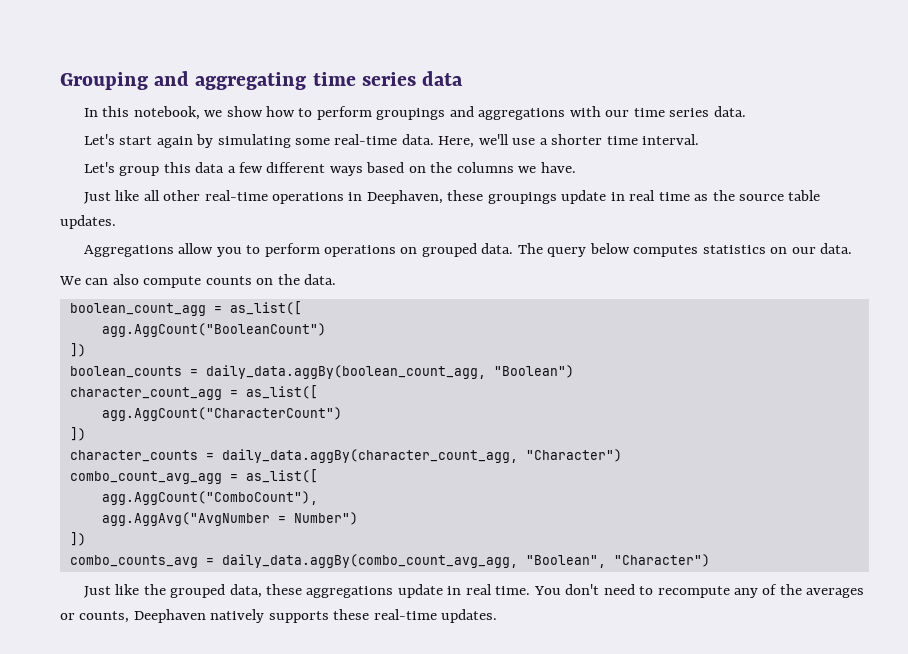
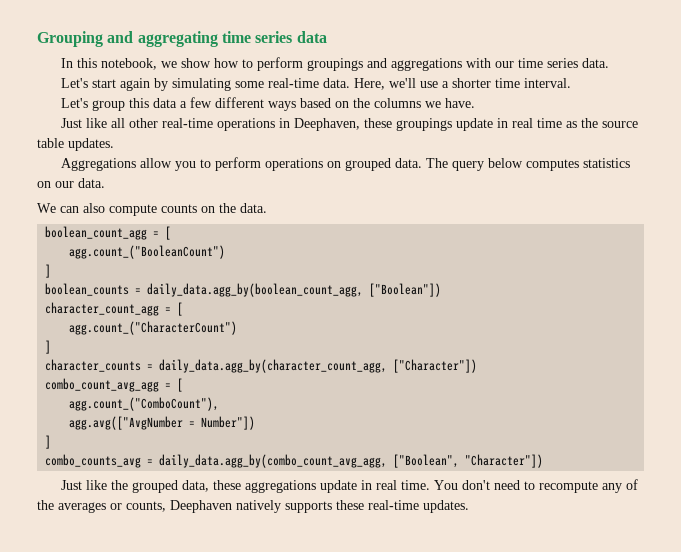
[229,301,302,315] [101,323,326,337] [69,343,86,357] as_list([ // agg.AggCount("BooleanCount") // ]) -> [165,226,172,240] [69,245,226,259] [45,264,52,278] [ // agg.count_("BooleanCount") // ]
[205,365,574,379] daily_data.aggBy(boolean_count_agg, "Boolean") -> [147,283,442,297] daily_data.agg_by(boolean_count_agg, ["Boolean"])
[245,385,318,399] [101,407,342,421] [69,427,86,441] as_list([ // agg.AggCount("CharacterCount") // ]) -> [177,302,184,316] [69,321,238,335] [45,340,52,354] [ // agg.count_("CharacterCount") // ]
[221,449,622,463] daily_data.aggBy(character_count_agg, "Character") -> [159,359,478,373] daily_data.agg_by(character_count_agg, ["Character"])
[245,469,318,483] [101,491,318,505] [101,512,358,526] [69,532,86,546] as_list([ // agg.AggCount("ComboCount"), // agg.AggAvg("AvgNumber = Number") // ]) -> [177,378,184,392] [69,397,220,411] [69,416,256,430] [45,435,52,449] [ // agg.count_("ComboCount"), // agg.avg(["AvgNumber = Number"]) // ]
[221,554,710,568] daily_data.aggBy(combo_count_avg_agg, "Boolean", "Character") -> [159,454,544,468] daily_data.agg_by(combo_count_avg_agg, ["Boolean", "Character"])

